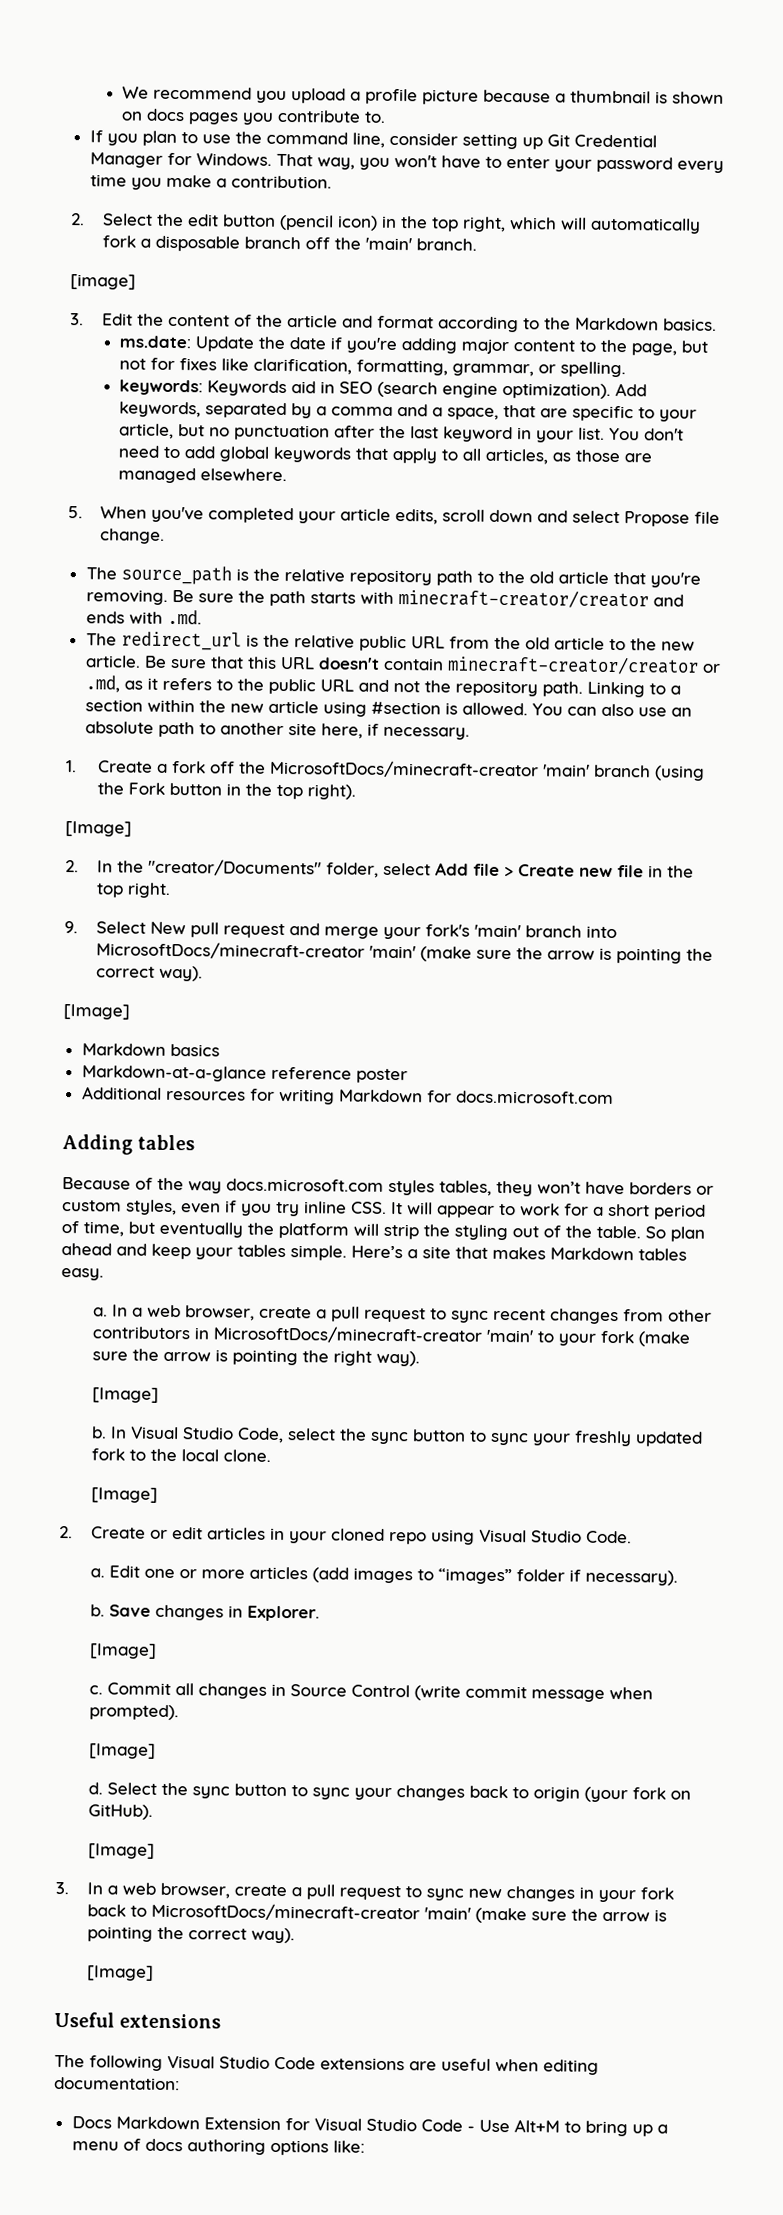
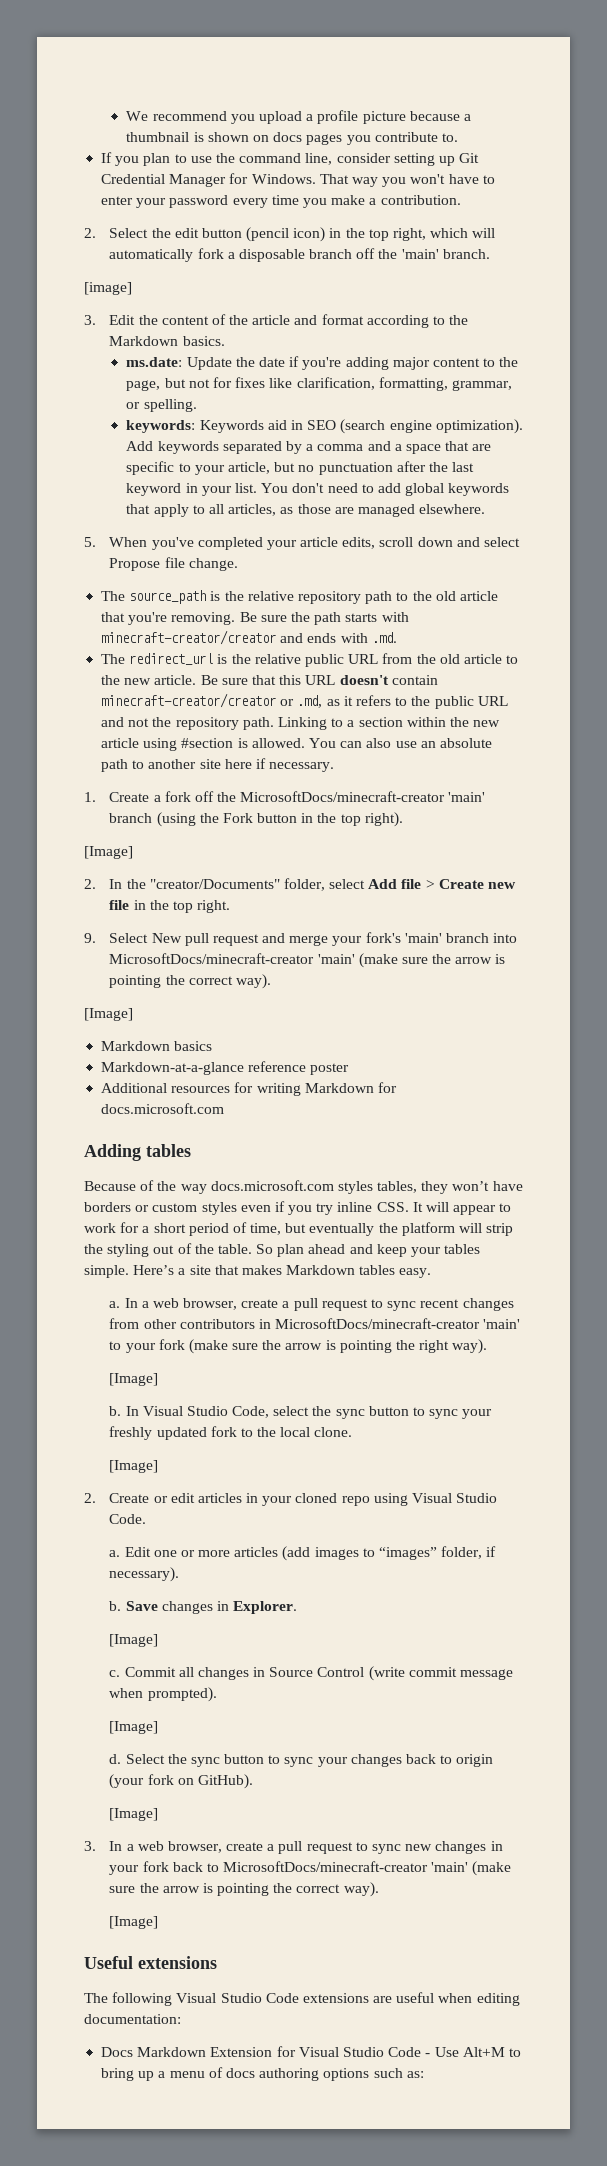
[316,157,355,170] way, -> [351,177,378,187] way
[119,401,202,418] keywords, -> [157,441,219,454] keywords
[447,407,500,420] space, -> [405,444,441,454] space
[320,723,363,739] here, -> [224,759,252,769] here
[126,1199,177,1216] styles, -> [201,1202,237,1215] styles
[515,1569,565,1582] folder -> [441,1546,483,1559] folder,
[332,2140,365,2153] like: -> [373,2068,424,2078] such as:

